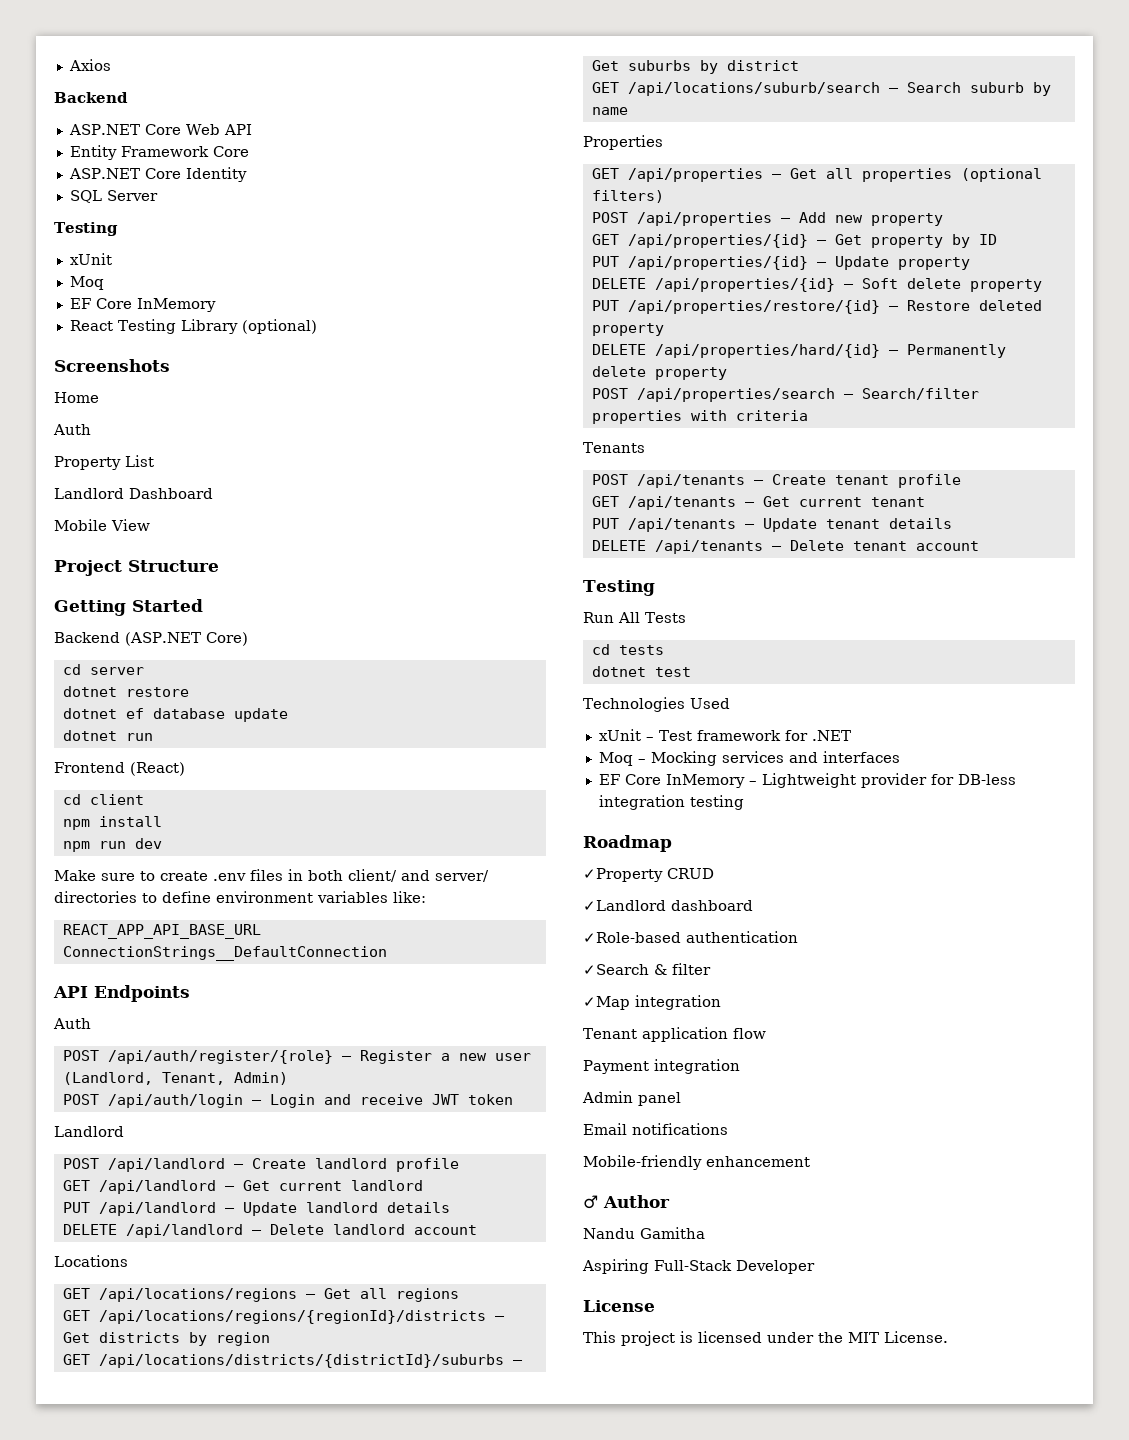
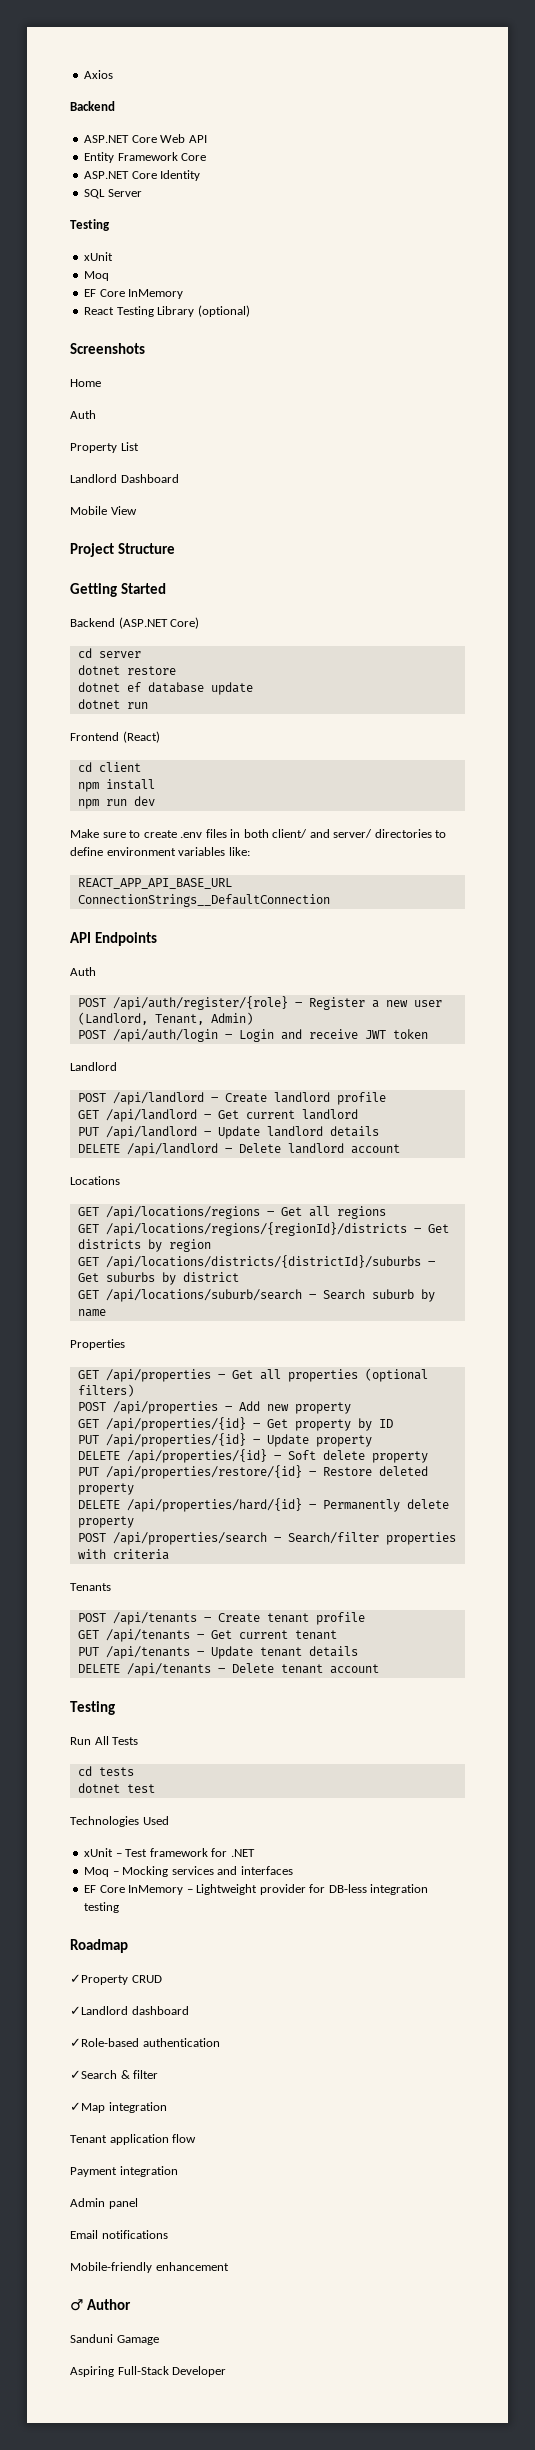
[583,1227,705,1239] Nandu Gamitha -> [70,2334,159,2345] Sanduni Gamage
[583,1300,655,1312] [583,1331,948,1346] // License // This project is licensed under the MIT License. -> (227, 2371) none

